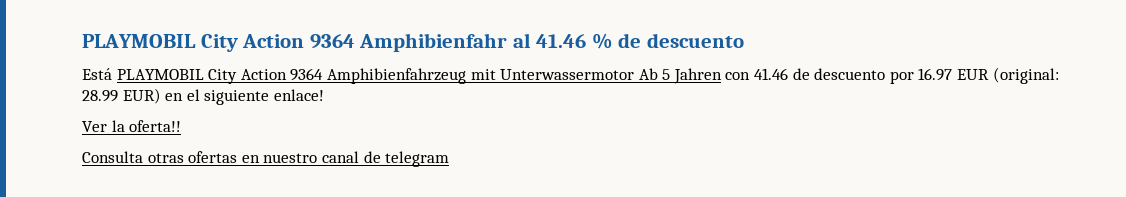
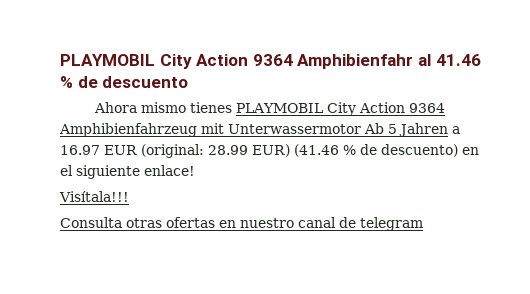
[82,68,112,80] Está -> [93,102,232,113] Ahora mismo tienes
[725,68,914,84] con 41.46 de descuento por -> [452,126,460,134] a
(161, 96) none -> [294,144,458,157] (41.46 % de descuento)
[82,120,182,132] Ver la oferta!! -> [59,191,129,202] Visítala!!!

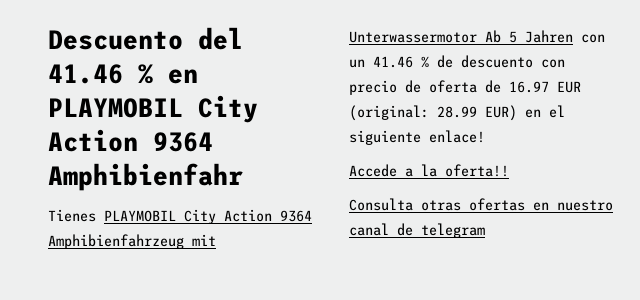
(60, 60) none -> [48,27,243,50] [48,64,198,84] Descuento del 41.46 % en
[417,54,481,66] [60,76,189,88] [93,102,232,113] al 41.46 % de descuento // Ahora mismo tienes -> [48,209,96,222] // Tienes
[452,126,460,134] a -> [581,34,605,43] [349,55,565,68] [349,80,501,95] con un 41.46 % de descuento con precio de oferta de
[294,144,458,157] (41.46 % de descuento) -> (517, 113) none
[59,191,129,202] Visítala!!! -> [349,164,509,177] Accede a la oferta!!

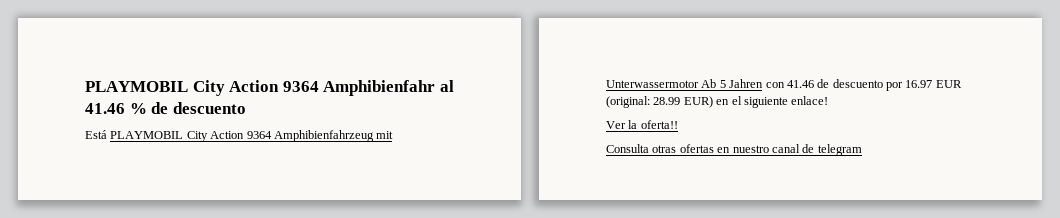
[48,27,243,50] [48,64,198,84] Descuento del 41.46 % en -> (85, 86) none
[48,209,96,222] // Tienes -> [439,80,454,92] [85,102,246,114] [85,130,107,139] al 41.46 % de descuento // Está
[349,55,565,68] [349,80,501,95] un 41.46 % de descuento con precio de oferta de -> [786,79,903,91] 41.46 de descuento por
[349,164,413,177] Accede a -> [606,121,626,129] Ver

